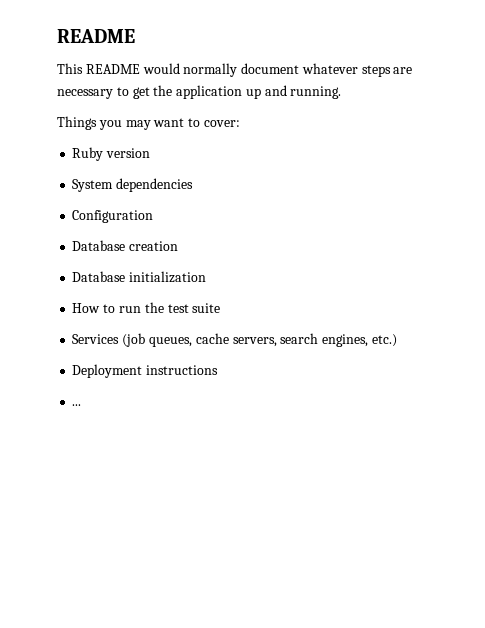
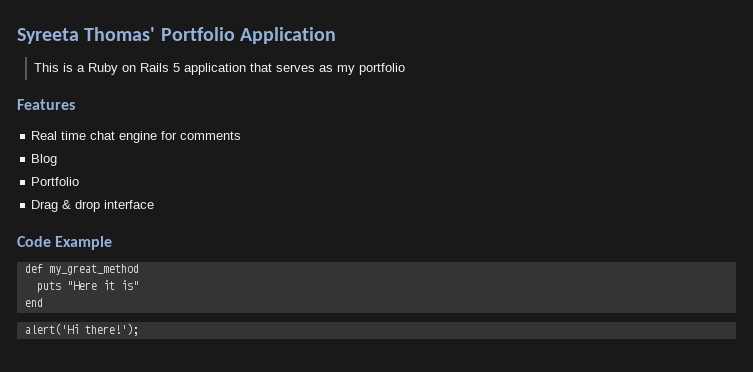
[57,29,135,43] [57,63,413,77] [57,85,342,99] [57,116,240,130] [72,147,151,161] [72,178,194,192] [72,210,154,223] [72,240,179,251] [72,271,207,283] [72,302,221,313] [72,333,397,347] [72,364,219,378] [72,404,82,406] README // This README would normally document whatever steps are necessary to get the application up and running. // Things you may want to cover: // Ruby version // System dependencies // Configuration // Database creation // Database initialization // How to run the test suite // Services (job queues, cache servers, search engines, etc.) // Deployment instructions // ... -> [17,27,336,44] [34,63,406,75] [17,99,75,110] [31,131,242,143] [31,154,58,166] [31,177,80,186] [31,200,155,212] [17,236,113,250] [24,264,139,275] [36,280,139,293] [24,298,43,307] [24,323,139,336] Syreeta Thomas' Portfolio Application // This is a Ruby on Rails 5 application that serves as my portfolio // Features // Real time chat engine for comments // Blog // Portfolio // Drag & drop interface // Code Example // def my_great_method // puts "Here it is" // end // alert('Hi there!');

